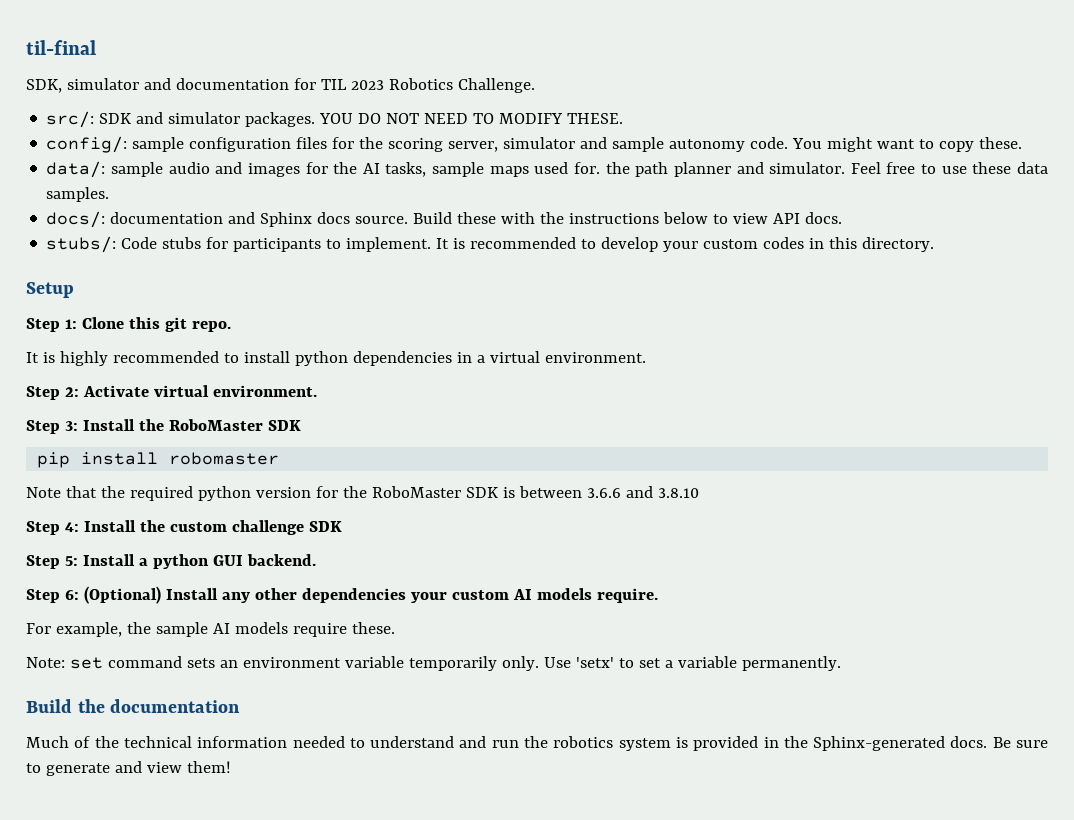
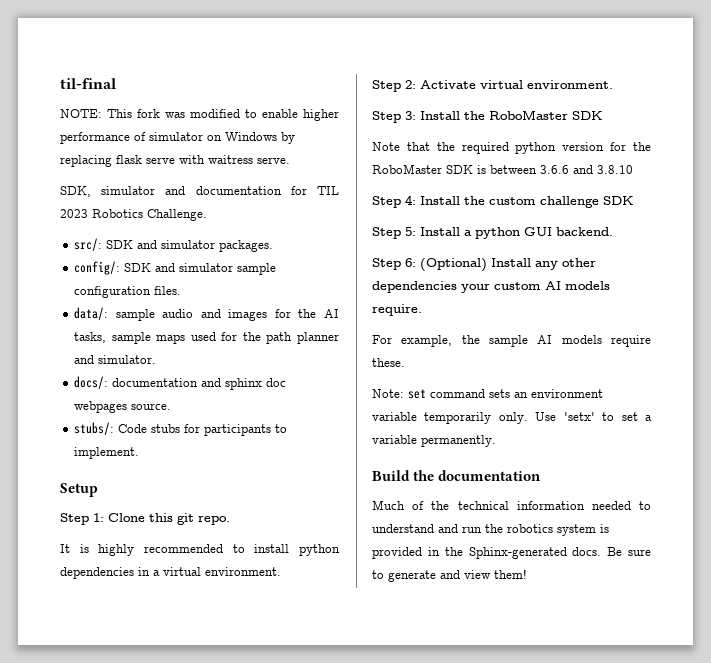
(96, 47) none -> [60,109,339,121] [60,132,295,144] [60,155,290,167] // NOTE: This fork was modified to enable higher performance of simulator on Windows by replacing flask serve with waitress serve.
[319,113,624,124] [46,136,1023,153] YOU DO NOT NEED TO MODIFY THESE. // config/: sample configuration files for the scoring server, simulator and sample autonomy code. You might want to copy these. -> [74,261,277,275] [74,286,182,298] // config/: SDK and simulator sample configuration files.
[573,162,600,174] for. -> [221,332,238,341] for
[850,162,1048,174] [46,187,110,202] [46,211,843,228] Feel free to use these data samples. // docs/: documentation and Sphinx docs source. Build these with the instructions below to view API docs. -> [74,376,287,390] [74,401,172,413] // docs/: documentation and sphinx doc webpages source.
[436,237,935,252] It is recommended to develop your custom codes in this directory. -> (140, 453) none
[37,452,280,468] // pip install robomaster -> (602, 115) none

